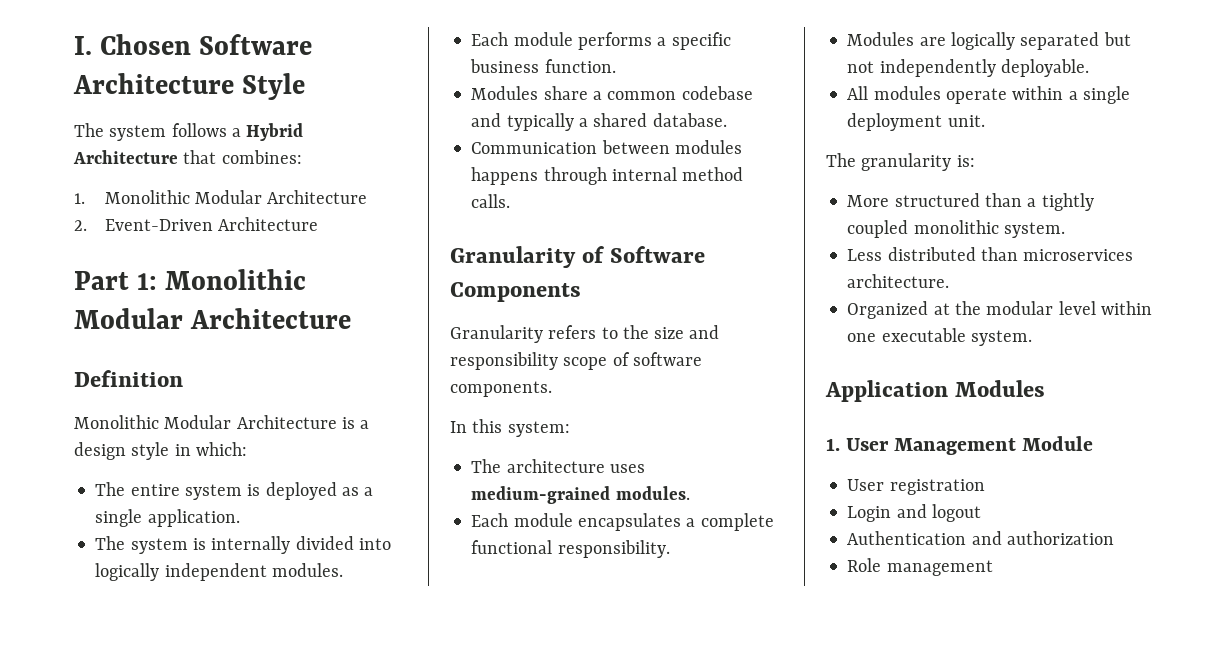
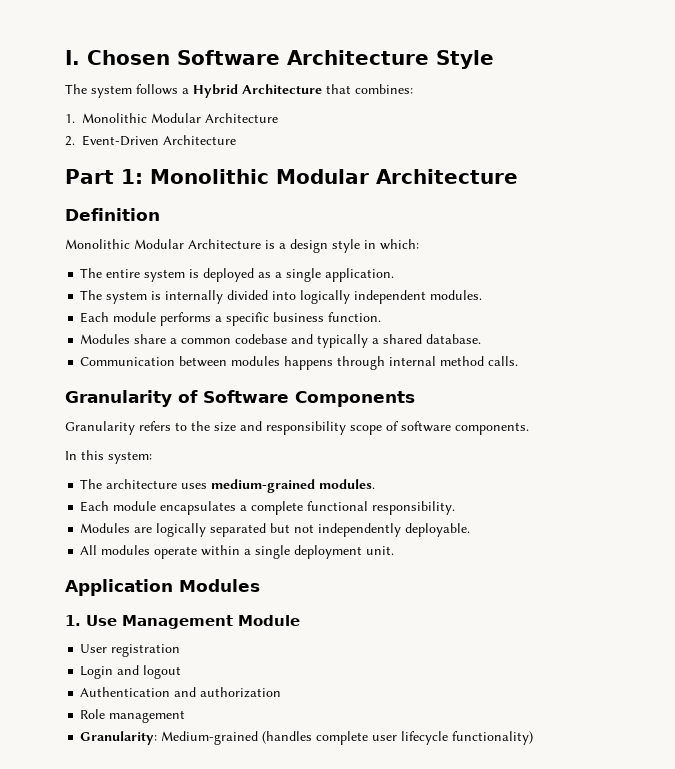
[826,153,975,171] [847,193,1094,211] [847,220,1065,238] [847,247,1134,261] [847,274,950,288] [847,301,1152,319] [847,328,1032,346] // The granularity is: // More structured than a tightly coupled monolithic system. // Less distributed than microservices architecture. // Organized at the modular level within one executable system. -> (395, 550) none
[846,438,890,451] User -> [86,615,117,626] Use
(993, 568) none -> [80,731,534,745] // Granularity: Medium-grained (handles complete user lifecycle functionality)

